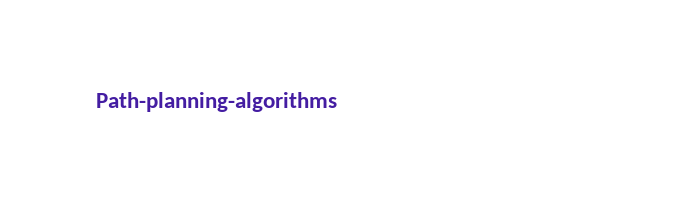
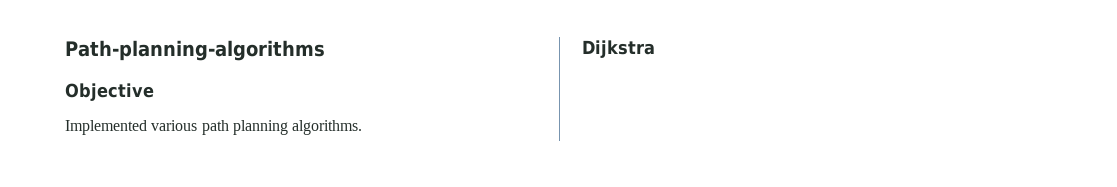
(337, 102) none -> [65,83,154,101] [65,120,363,135] [582,40,655,58] // Objective // Implemented various path planning algorithms. // Dijkstra

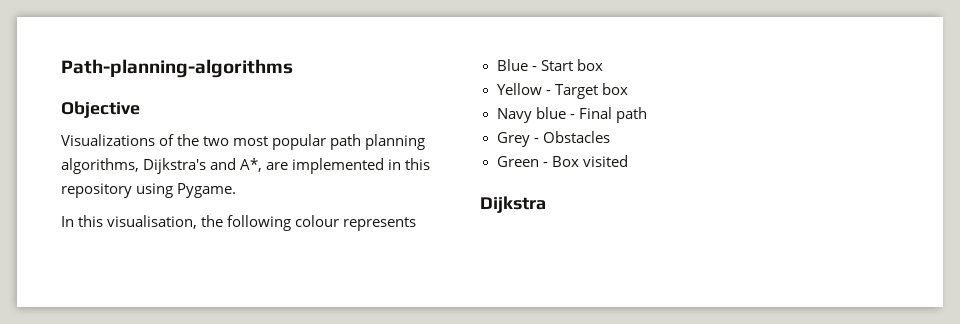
[65,120,363,135] Implemented various path planning algorithms. -> [61,134,426,150] [61,158,431,174] [61,183,237,198] [61,215,417,231] [496,59,603,71] [496,83,628,99] [496,107,647,123] [496,131,610,147] [496,155,628,167] Visualizations of the two most popular path planning algorithms, Dijkstra's and A*, are implemented in this repository using Pygame. // In this visualisation, the following colour represents // Blue - Start box // Yellow - Target box // Navy blue - Final path // Grey - Obstacles // Green - Box visited

